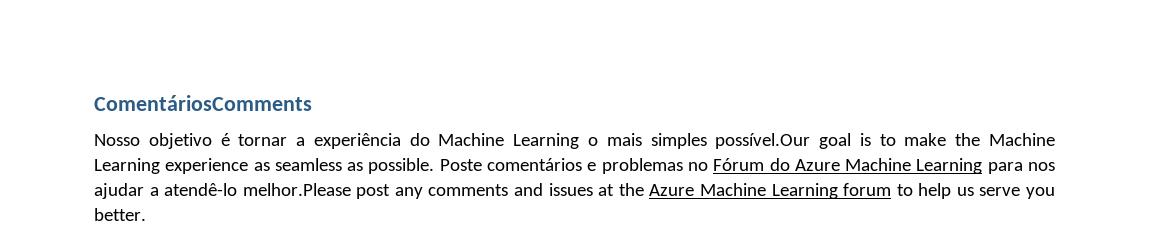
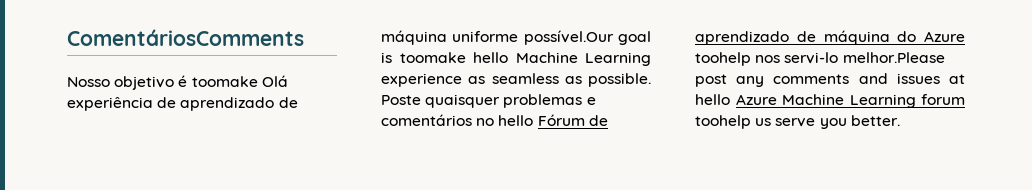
[238,133,981,149] tornar a experiência do Machine Learning o mais simples possível.Our goal is to make the -> [191,75,288,87] [67,97,298,111] [381,30,651,45] [381,52,508,63] toomake Olá experiência de aprendizado de máquina uniforme possível.Our goal is toomake hello
[487,158,1055,174] [94,183,238,199] comentários e problemas no Fórum do Azure Machine Learning para nos ajudar a atendê-lo -> [425,94,596,108] [381,114,608,126] [695,30,965,45] [695,52,839,66] quaisquer problemas e comentários no hello Fórum de aprendizado de máquina do Azure toohelp nos servi-lo
[618,183,644,196] the -> [695,94,730,105] hello
[896,183,952,199] to help -> [695,115,751,129] toohelp

